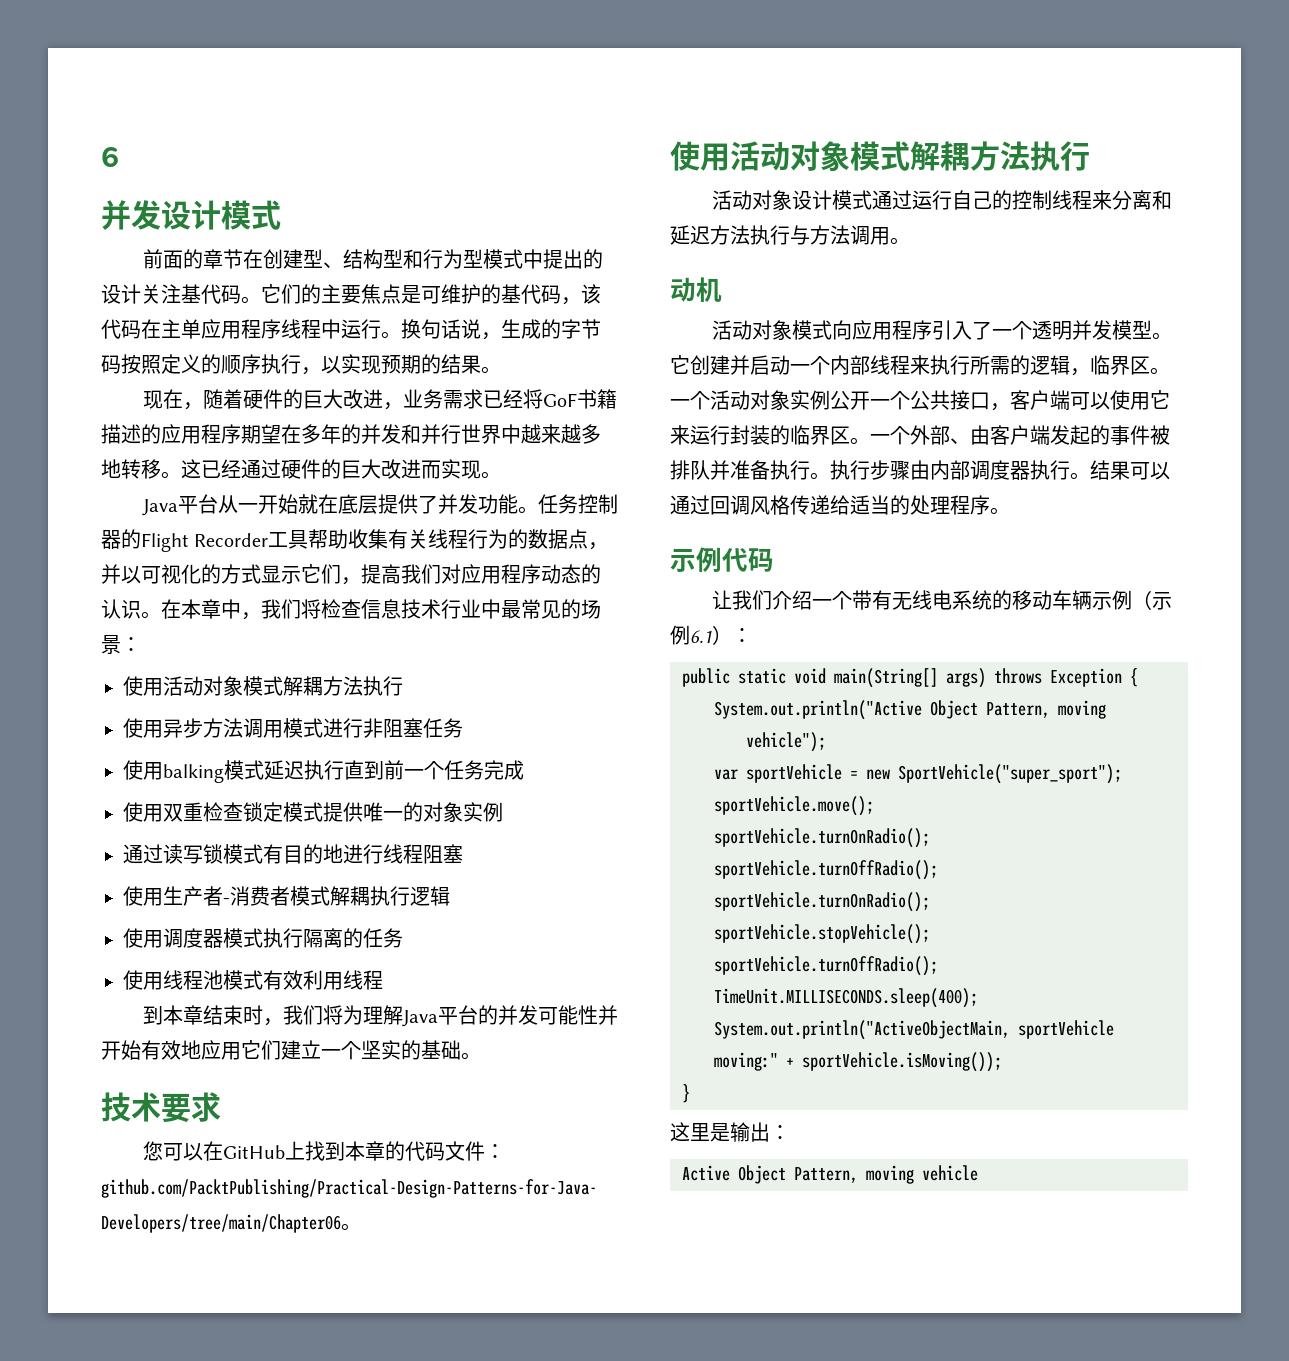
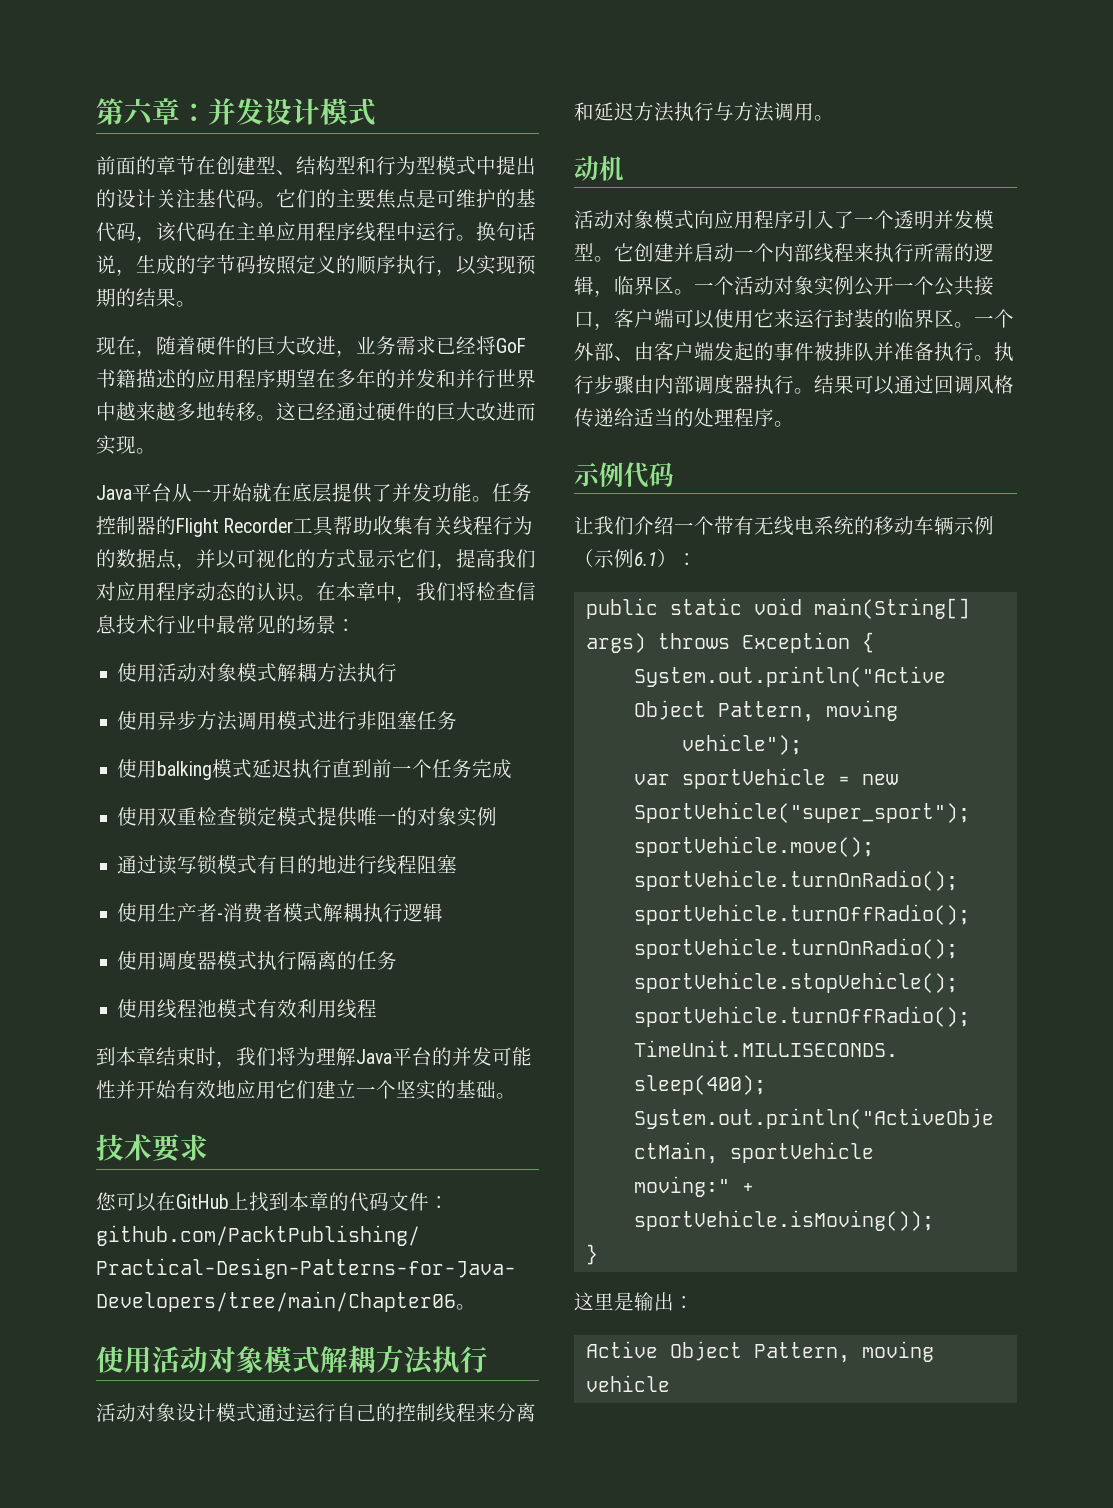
[101,146,119,167] 6 // -> [96,98,208,126] 第六章：

